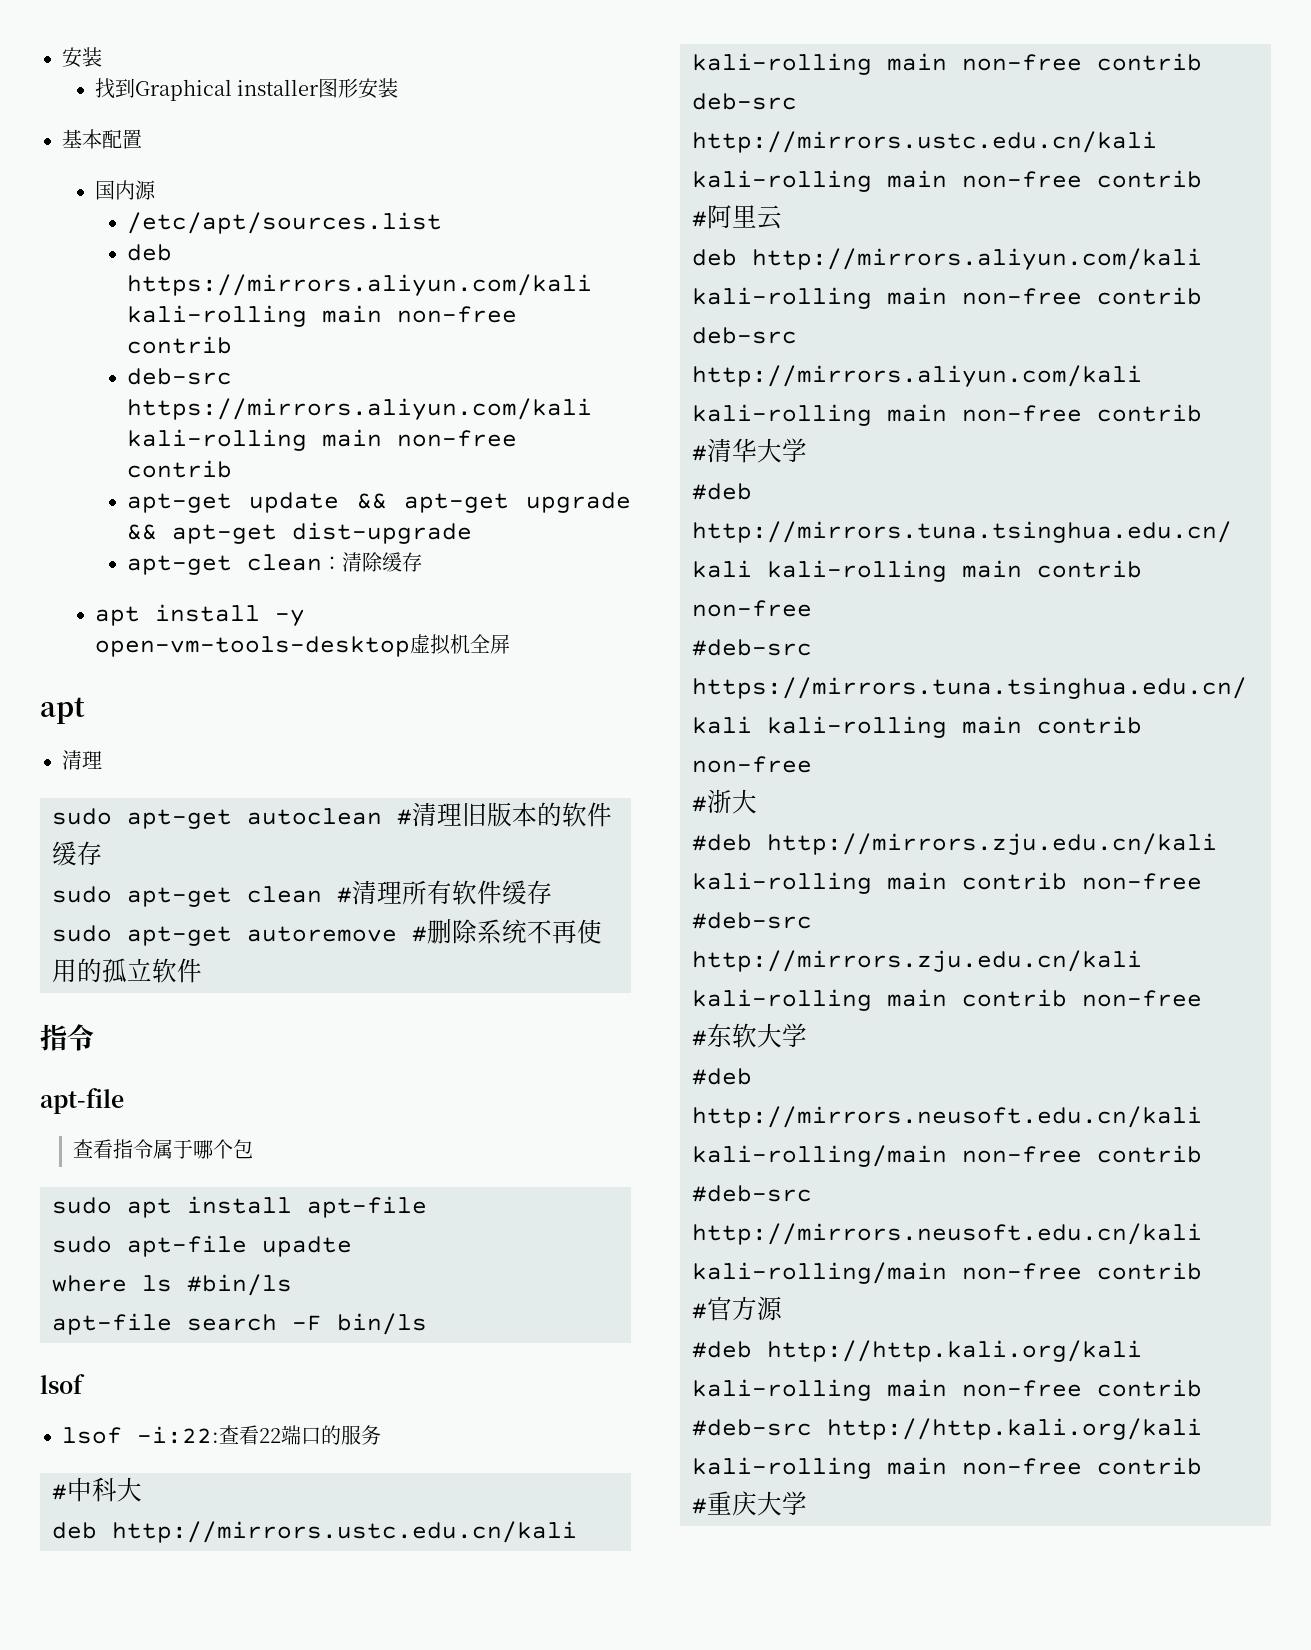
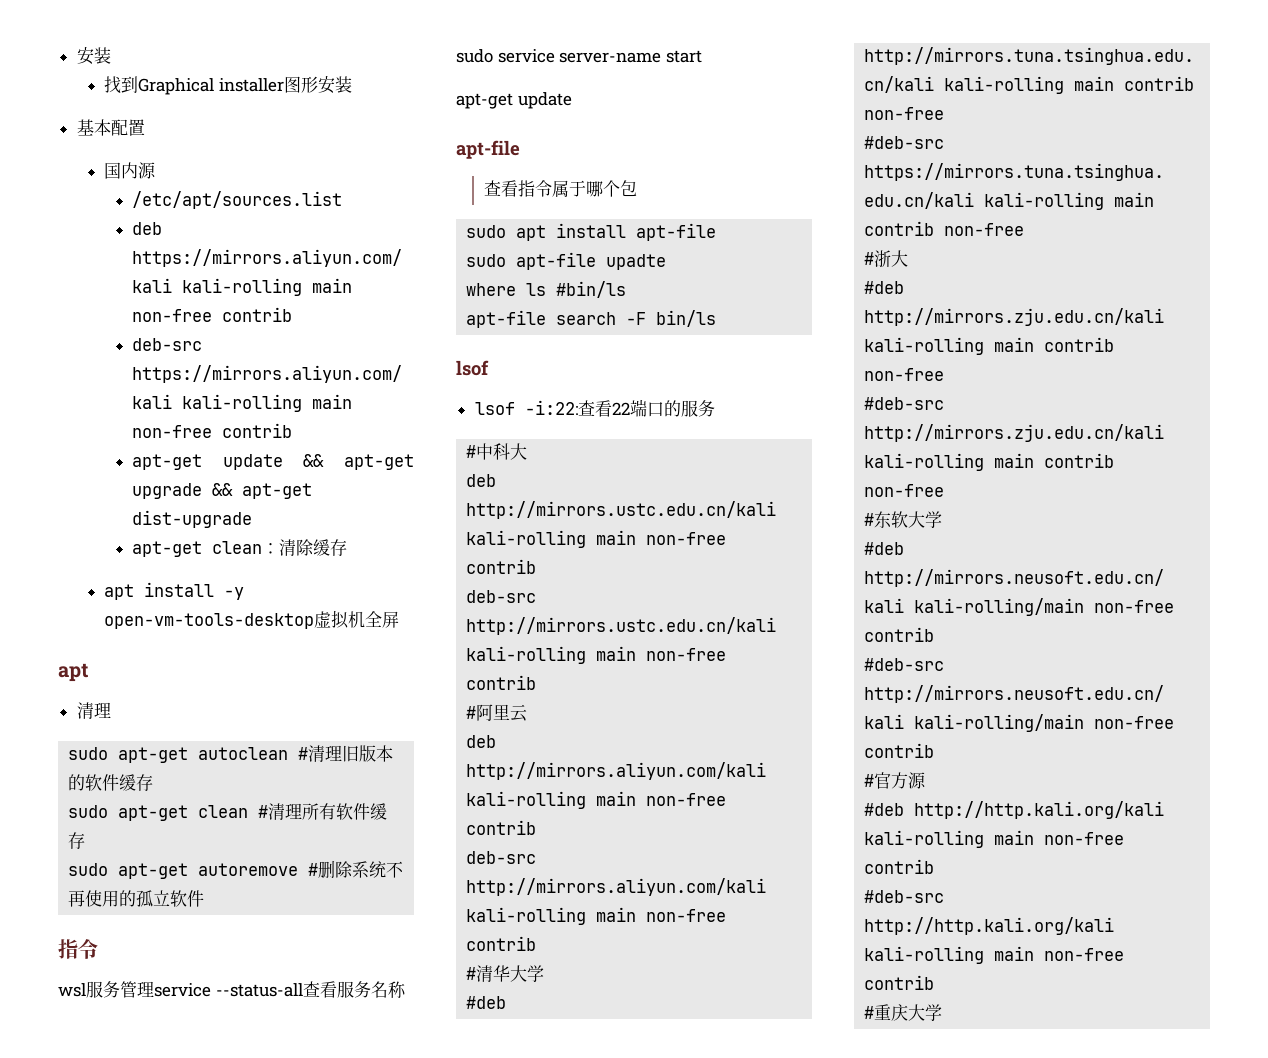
(94, 1037) none -> [58,981,406,998] [456,49,702,63] [456,92,572,109] // wsl服务管理service --status-all查看服务名称sudo service server-name start // apt-get update

